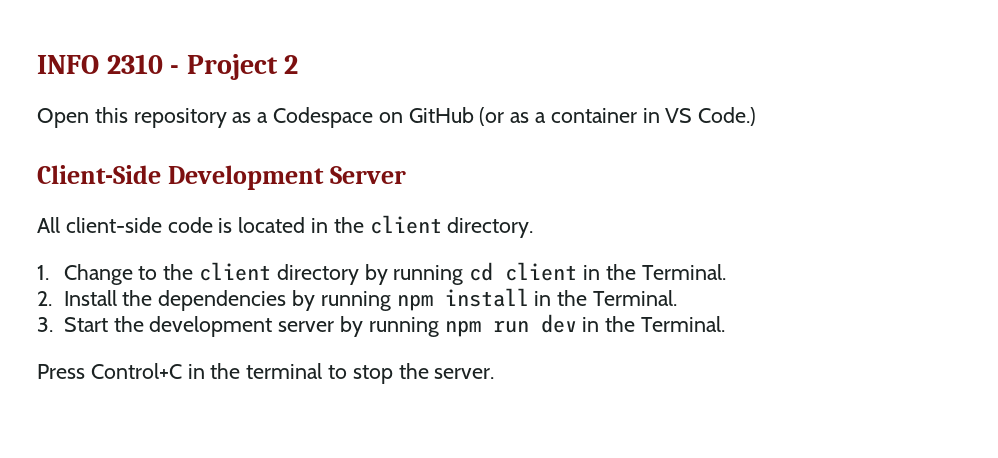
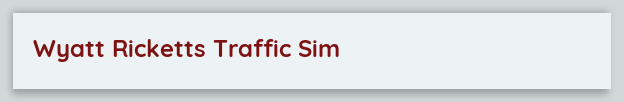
[37,54,299,80] [37,107,757,128] [37,165,407,190] [37,215,534,238] [37,262,726,285] [37,288,678,311] [37,314,725,337] [37,363,495,384] INFO 2310 - Project 2 // Open this repository as a Codespace on GitHub (or as a container in VS Code.) // Client-Side Development Server // All client-side code is located in the client directory. // 1. Change to the client directory by running cd client in the Terminal. // 2. Install the dependencies by running npm install in the Terminal. // 3. Start the development server by running npm run dev in the Terminal. // Press Control+C in the terminal to stop the server. -> [33,39,340,62] Wyatt Ricketts Traffic Sim

